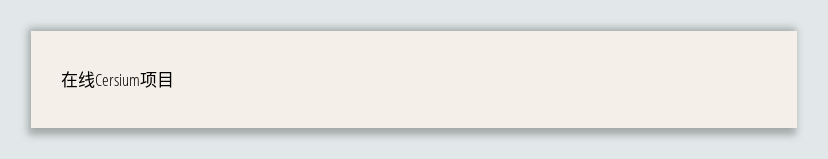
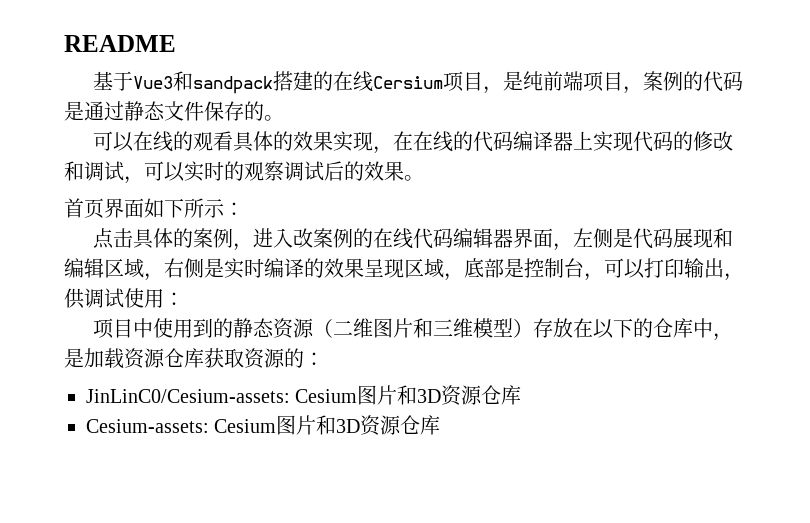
[61,71,174,88] 在线Cersium项目 -> [64,35,176,52] [93,71,744,94] [64,101,284,121] [93,131,734,154] [64,161,424,184] [64,198,244,218] [93,228,734,251] [64,258,744,281] [64,288,184,309] [93,318,734,341] [64,348,324,369] [86,385,522,406] [86,415,441,436] README // 基于Vue3和sandpack搭建的在线Cersium项目，是纯前端项目，案例的代码是通过静态文件保存的。 // 可以在线的观看具体的效果实现，在在线的代码编译器上实现代码的修改和调试，可以实时的观察调试后的效果。 // 首页界面如下所示： // 点击具体的案例，进入改案例的在线代码编辑器界面，左侧是代码展现和编辑区域，右侧是实时编译的效果呈现区域，底部是控制台，可以打印输出，供调试使用： // 项目中使用到的静态资源（二维图片和三维模型）存放在以下的仓库中，是加载资源仓库获取资源的： // JinLinC0/Cesium-assets: Cesium图片和3D资源仓库 // Cesium-assets: Cesium图片和3D资源仓库

